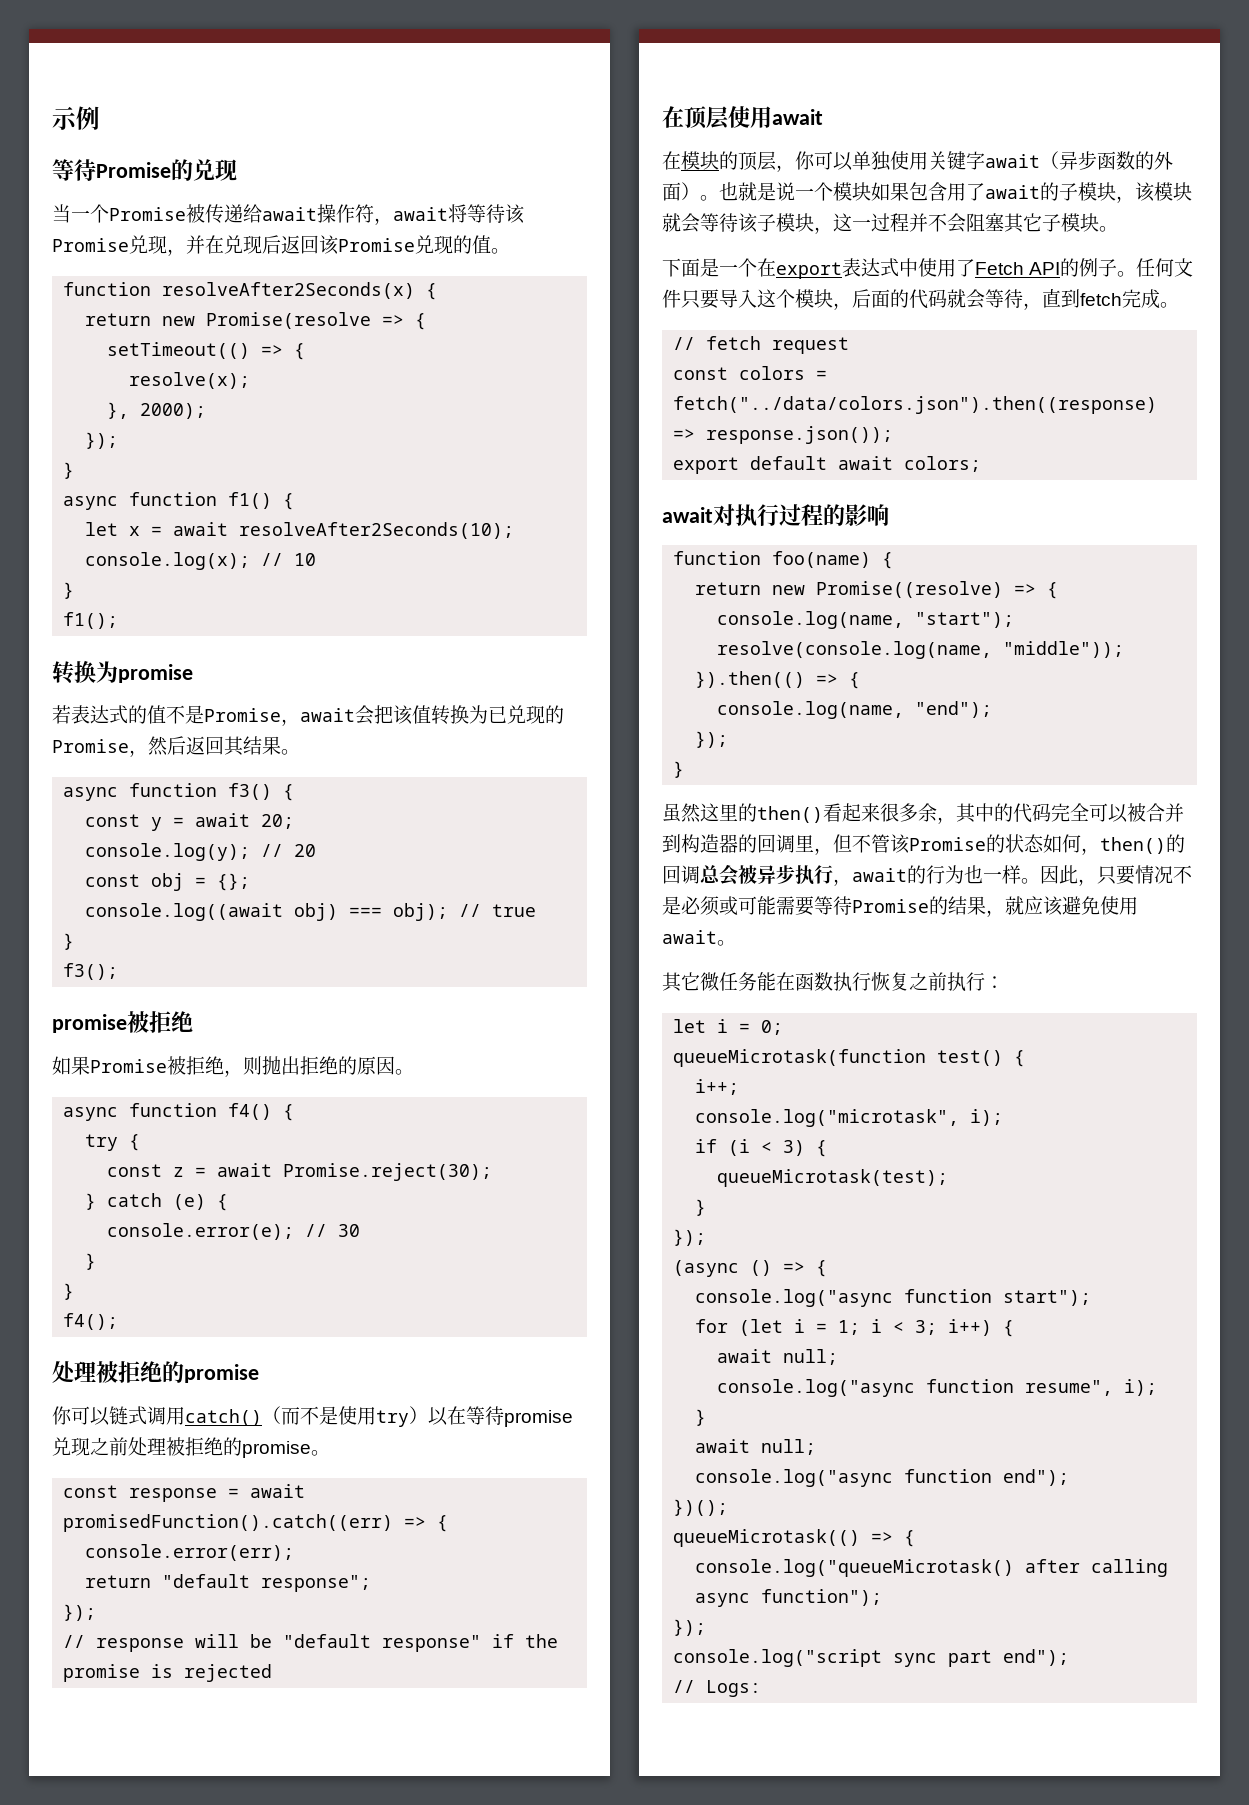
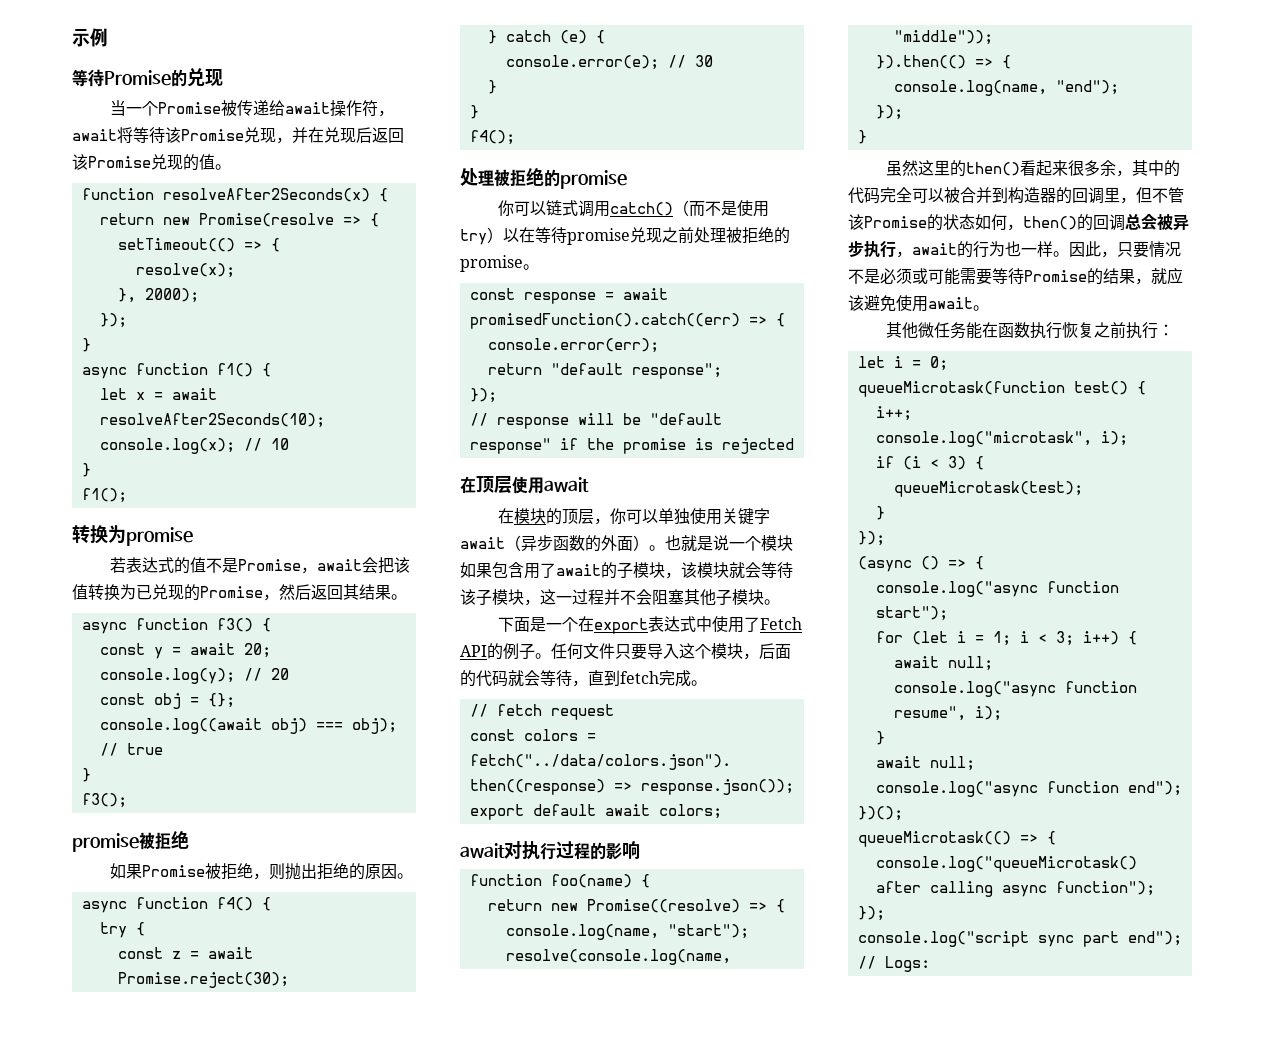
[1023,213,1042,232] 它 -> [700,589,716,606] 他
[681,972,700,991] 它 -> [902,322,919,339] 他

